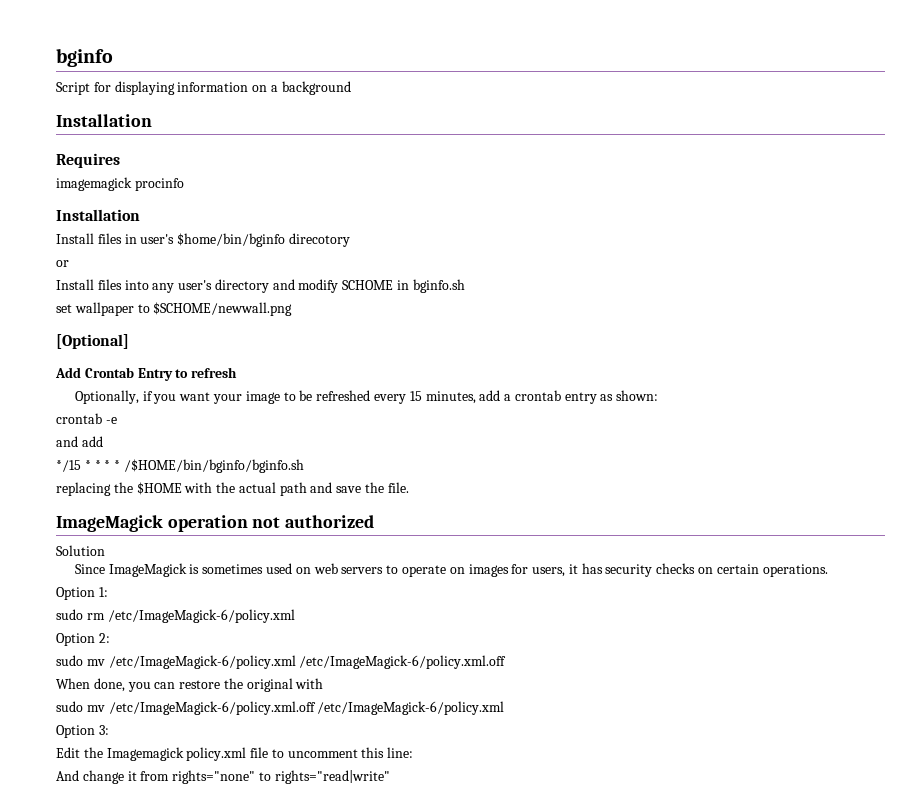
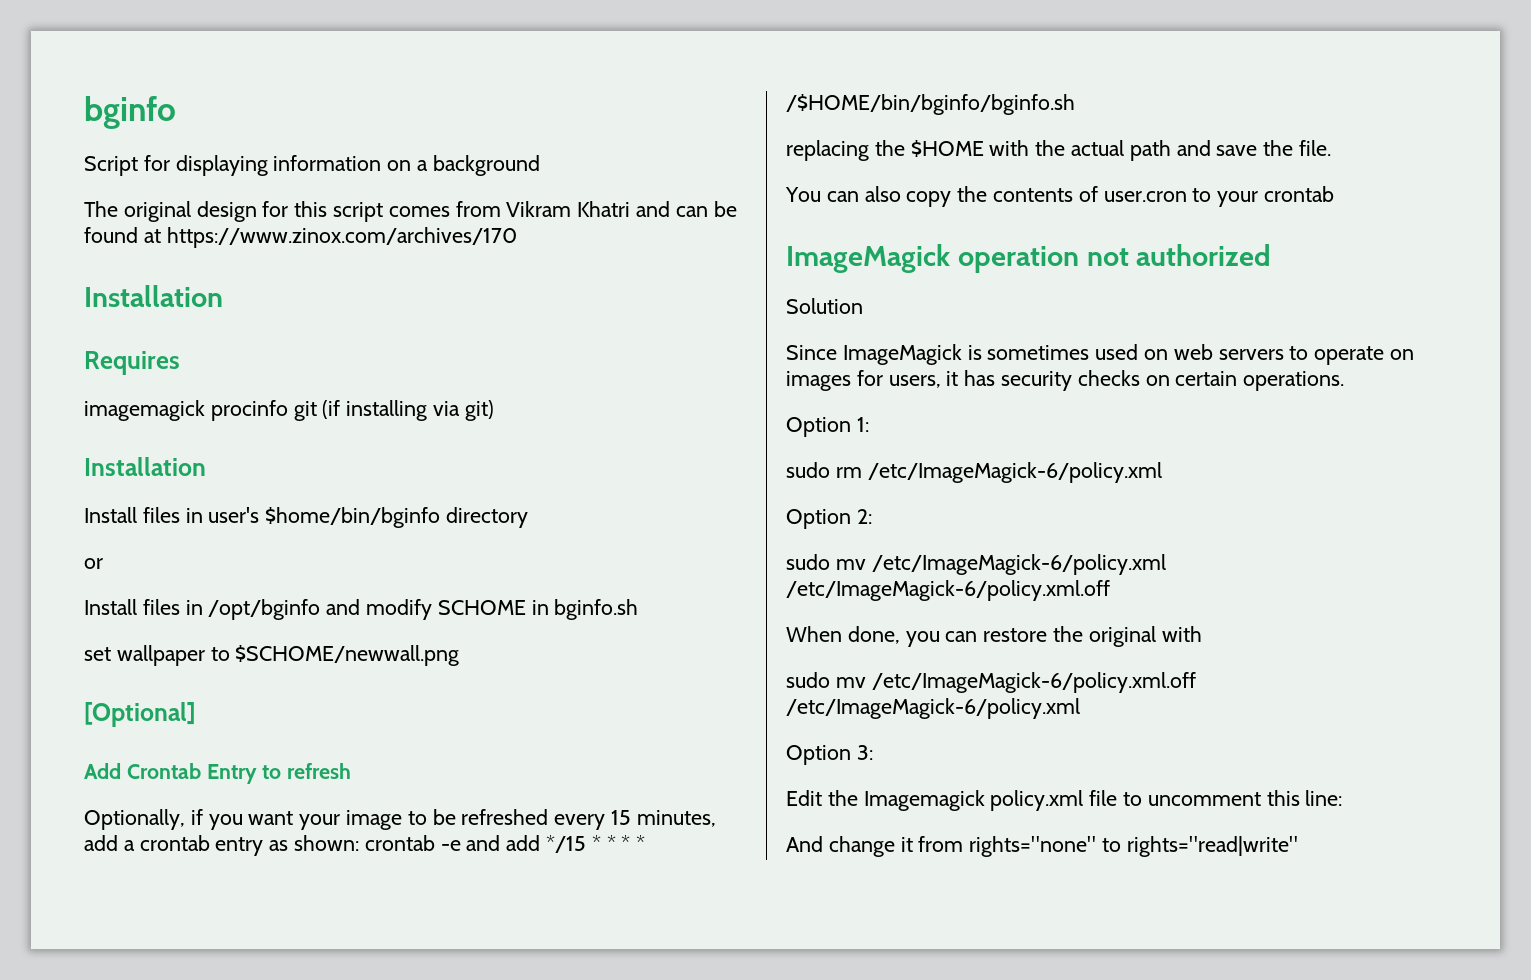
(351, 88) none -> [84,201,737,222] [84,227,517,248] // The original design for this script comes from Vikram Khatri and can be found at https://www.zinox.com/archives/170
(184, 184) none -> [293,400,494,421] git (if installing via git)
[288,233,350,247] direcotory -> [446,507,529,528] directory
[124,279,269,293] into any user's directory -> [185,599,321,620] in /opt/bginfo
(659, 395) // -> (360, 843) none
(117, 420) // -> (461, 845) none
(103, 441) // -> (541, 843) none
(409, 487) none -> [785,186,1335,207] // You can also copy the contents of user.cron to your crontab

